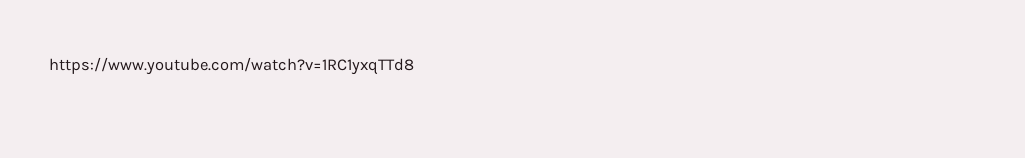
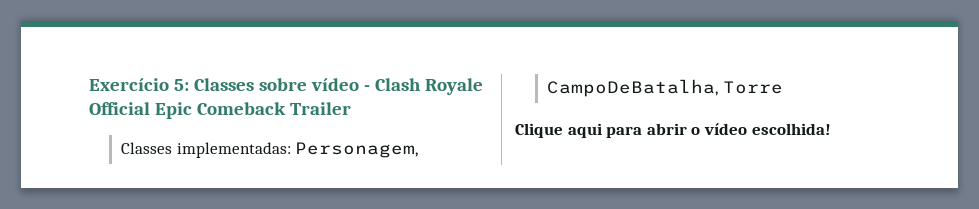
[49,57,414,75] https://www.youtube.com/watch?v=1RC1yxqTTd8 -> [89,78,483,95] [89,102,351,119] [121,142,419,158] [547,79,783,97] [515,123,831,138] Exercício 5: Classes sobre vídeo - Clash Royale Official Epic Comeback Trailer // Classes implementadas: Personagem, CampoDeBatalha, Torre // Clique aqui para abrir o vídeo escolhida!

